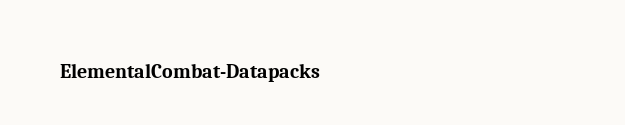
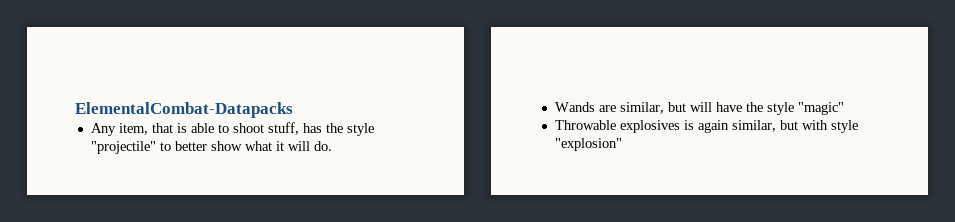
(320, 72) none -> [90,122,374,136] [90,141,332,154] [554,102,844,115] [554,120,858,133] [554,138,622,151] // Any item, that is able to shoot stuff, has the style "projectile" to better show what it will do. // Wands are similar, but will have the style "magic" // Throwable explosives is again similar, but with style "explosion"

